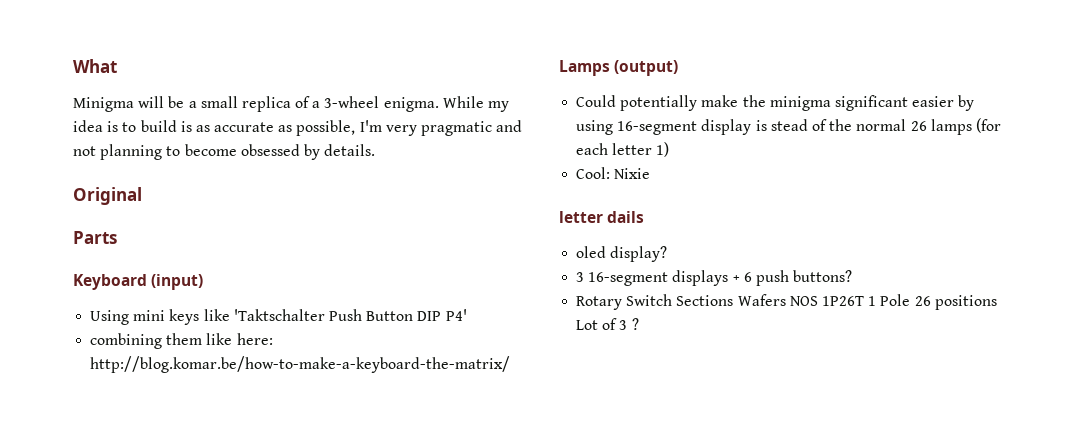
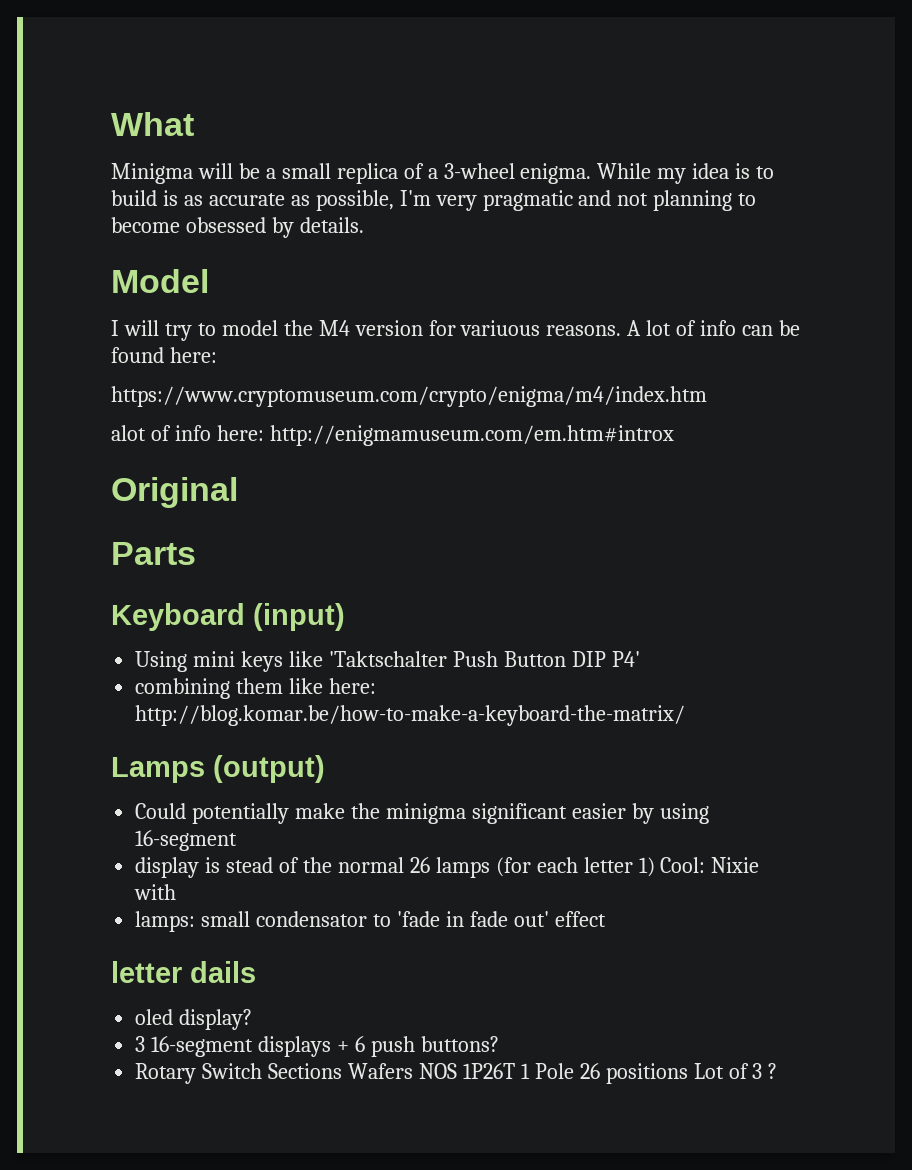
(376, 150) none -> [111,269,209,293] [111,320,801,341] [111,347,217,363] [111,386,707,407] [111,425,674,446] // Model // I will try to model the M4 version for variuous reasons. A lot of info can be found here: // https://www.cryptomuseum.com/crypto/enigma/m4/index.htm // alot of info here: http://enigmamuseum.com/em.htm#introx
(698, 128) none -> (238, 840) //
(670, 149) // -> (655, 867) none
(651, 173) none -> [134,884,177,900] [135,911,606,932] with // lamps: small condensator to 'fade in fade out' effect

